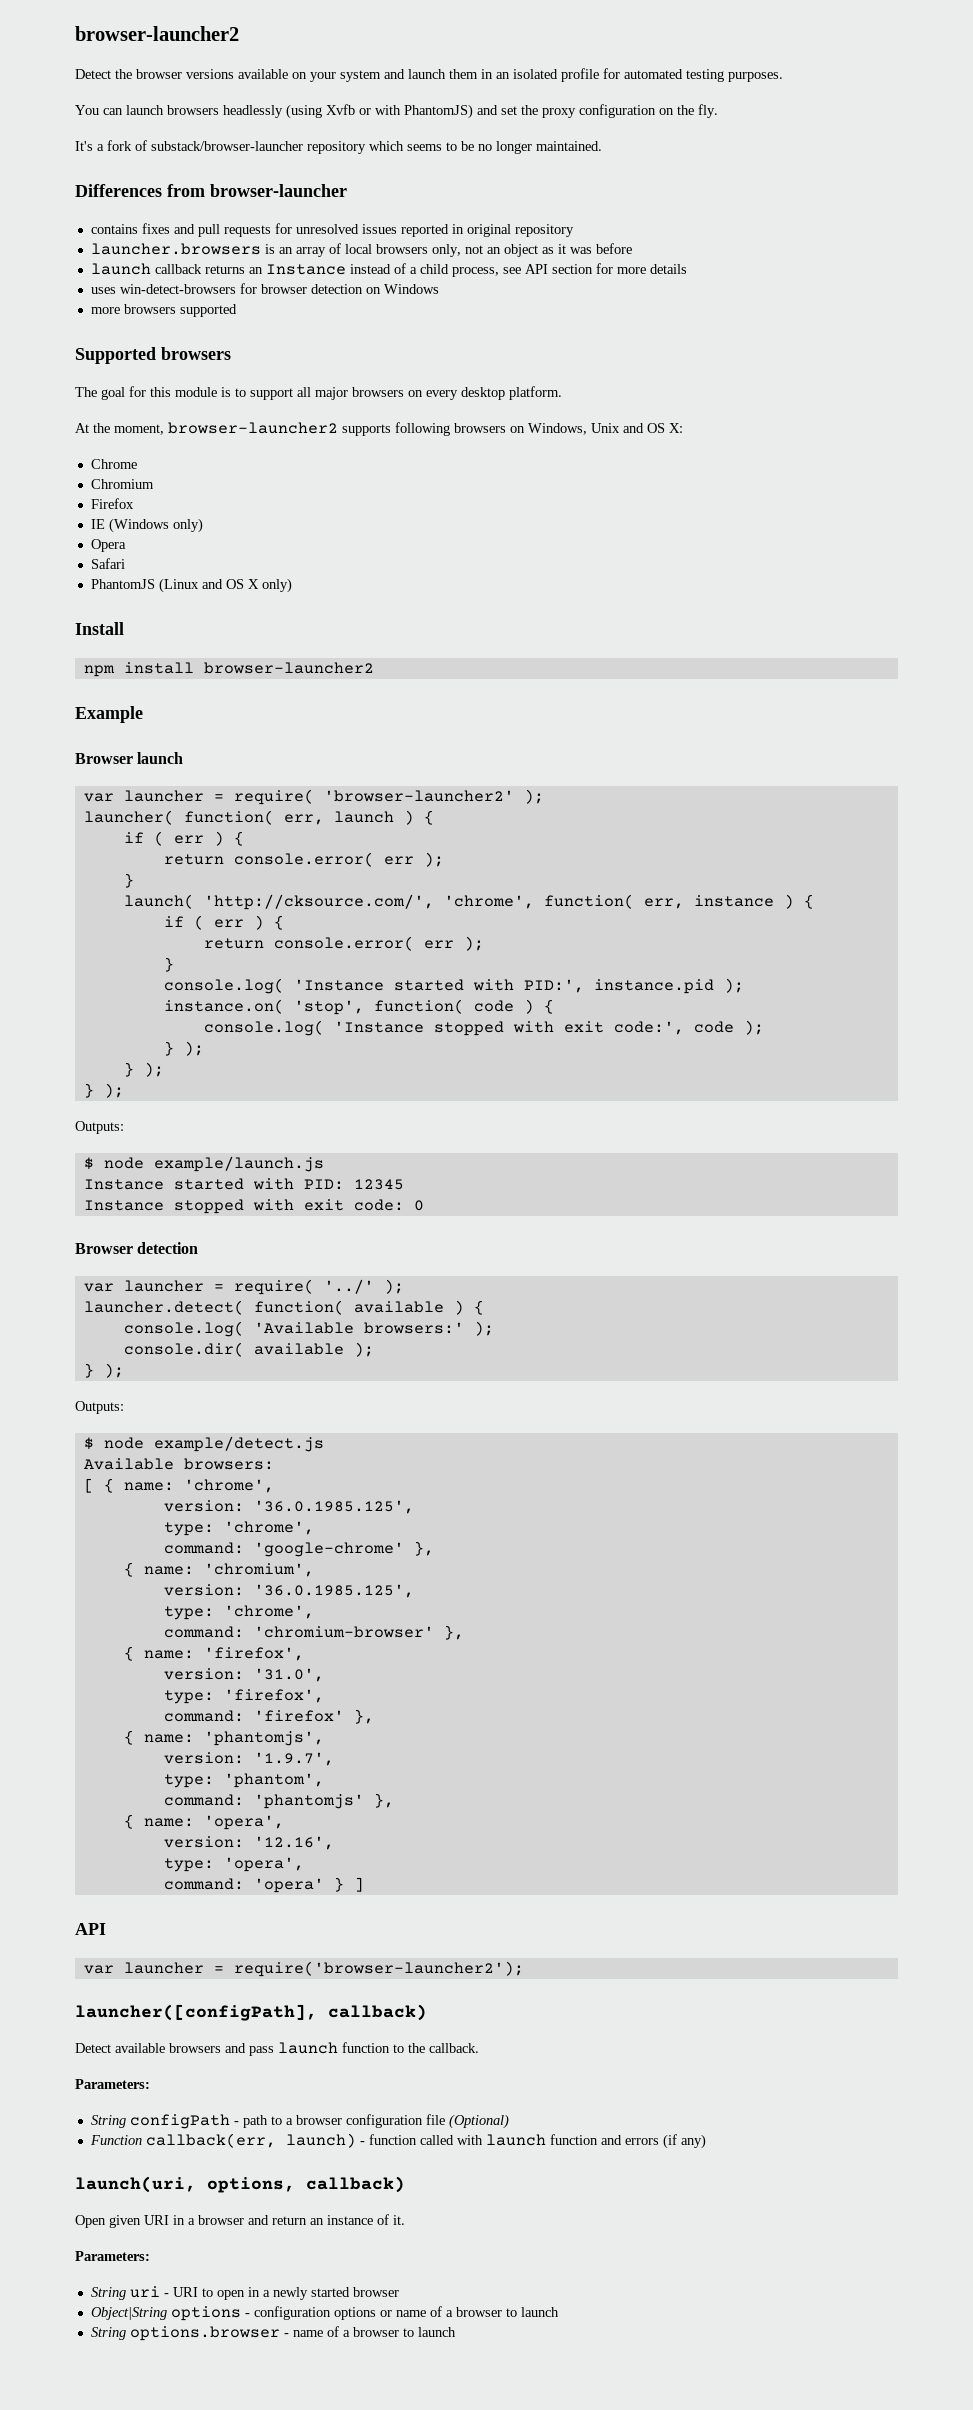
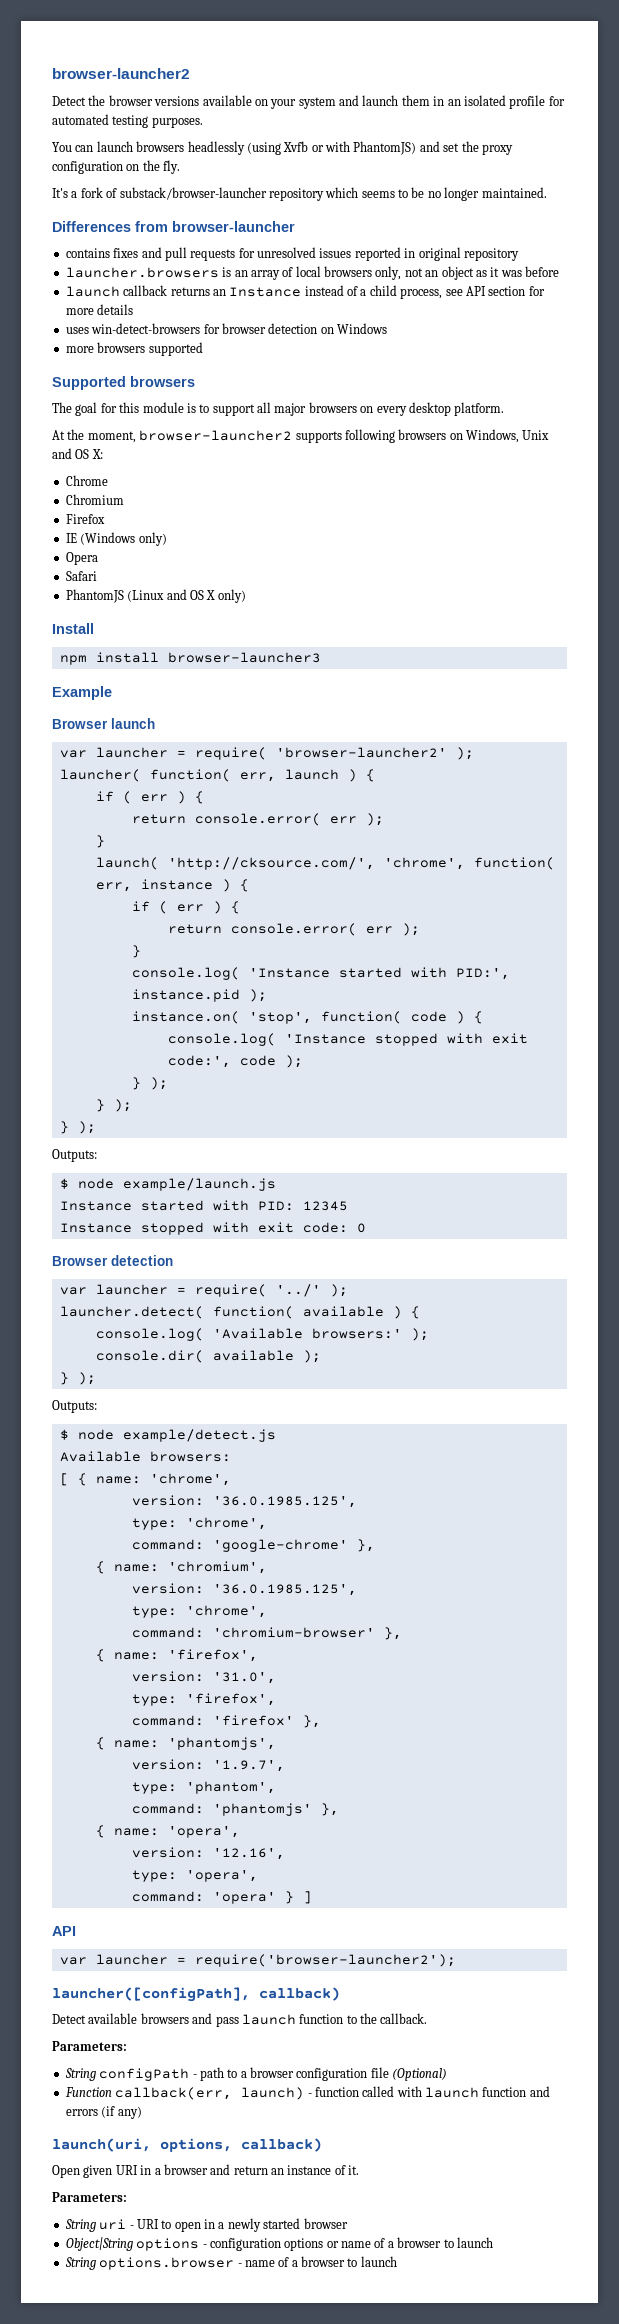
[203,662,374,674] browser-launcher2 -> [167,652,321,663] browser-launcher3

